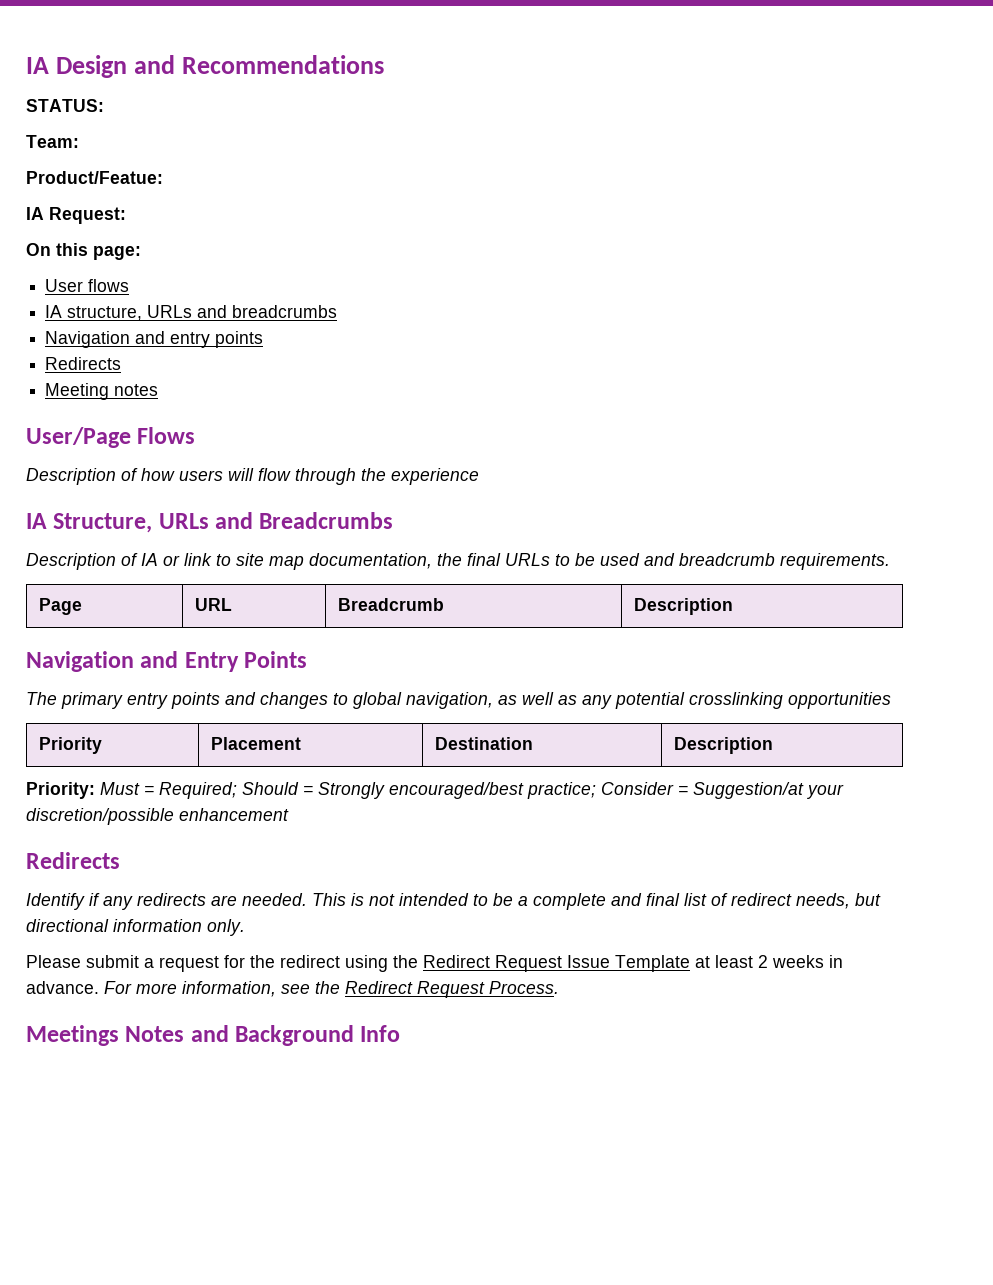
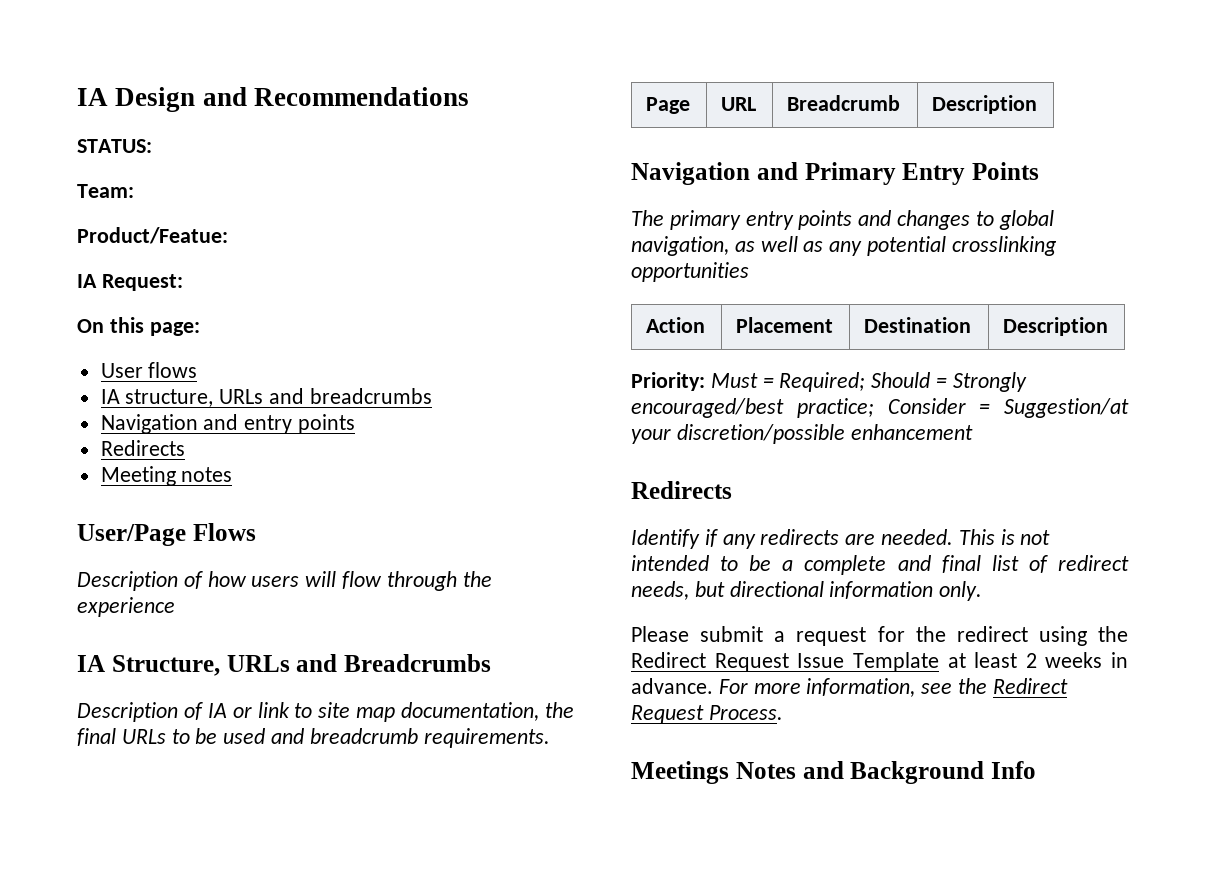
(179, 659) none -> [804,162,896,185] Primary
[39,737,103,754] Priority -> [646,317,706,333] Action

